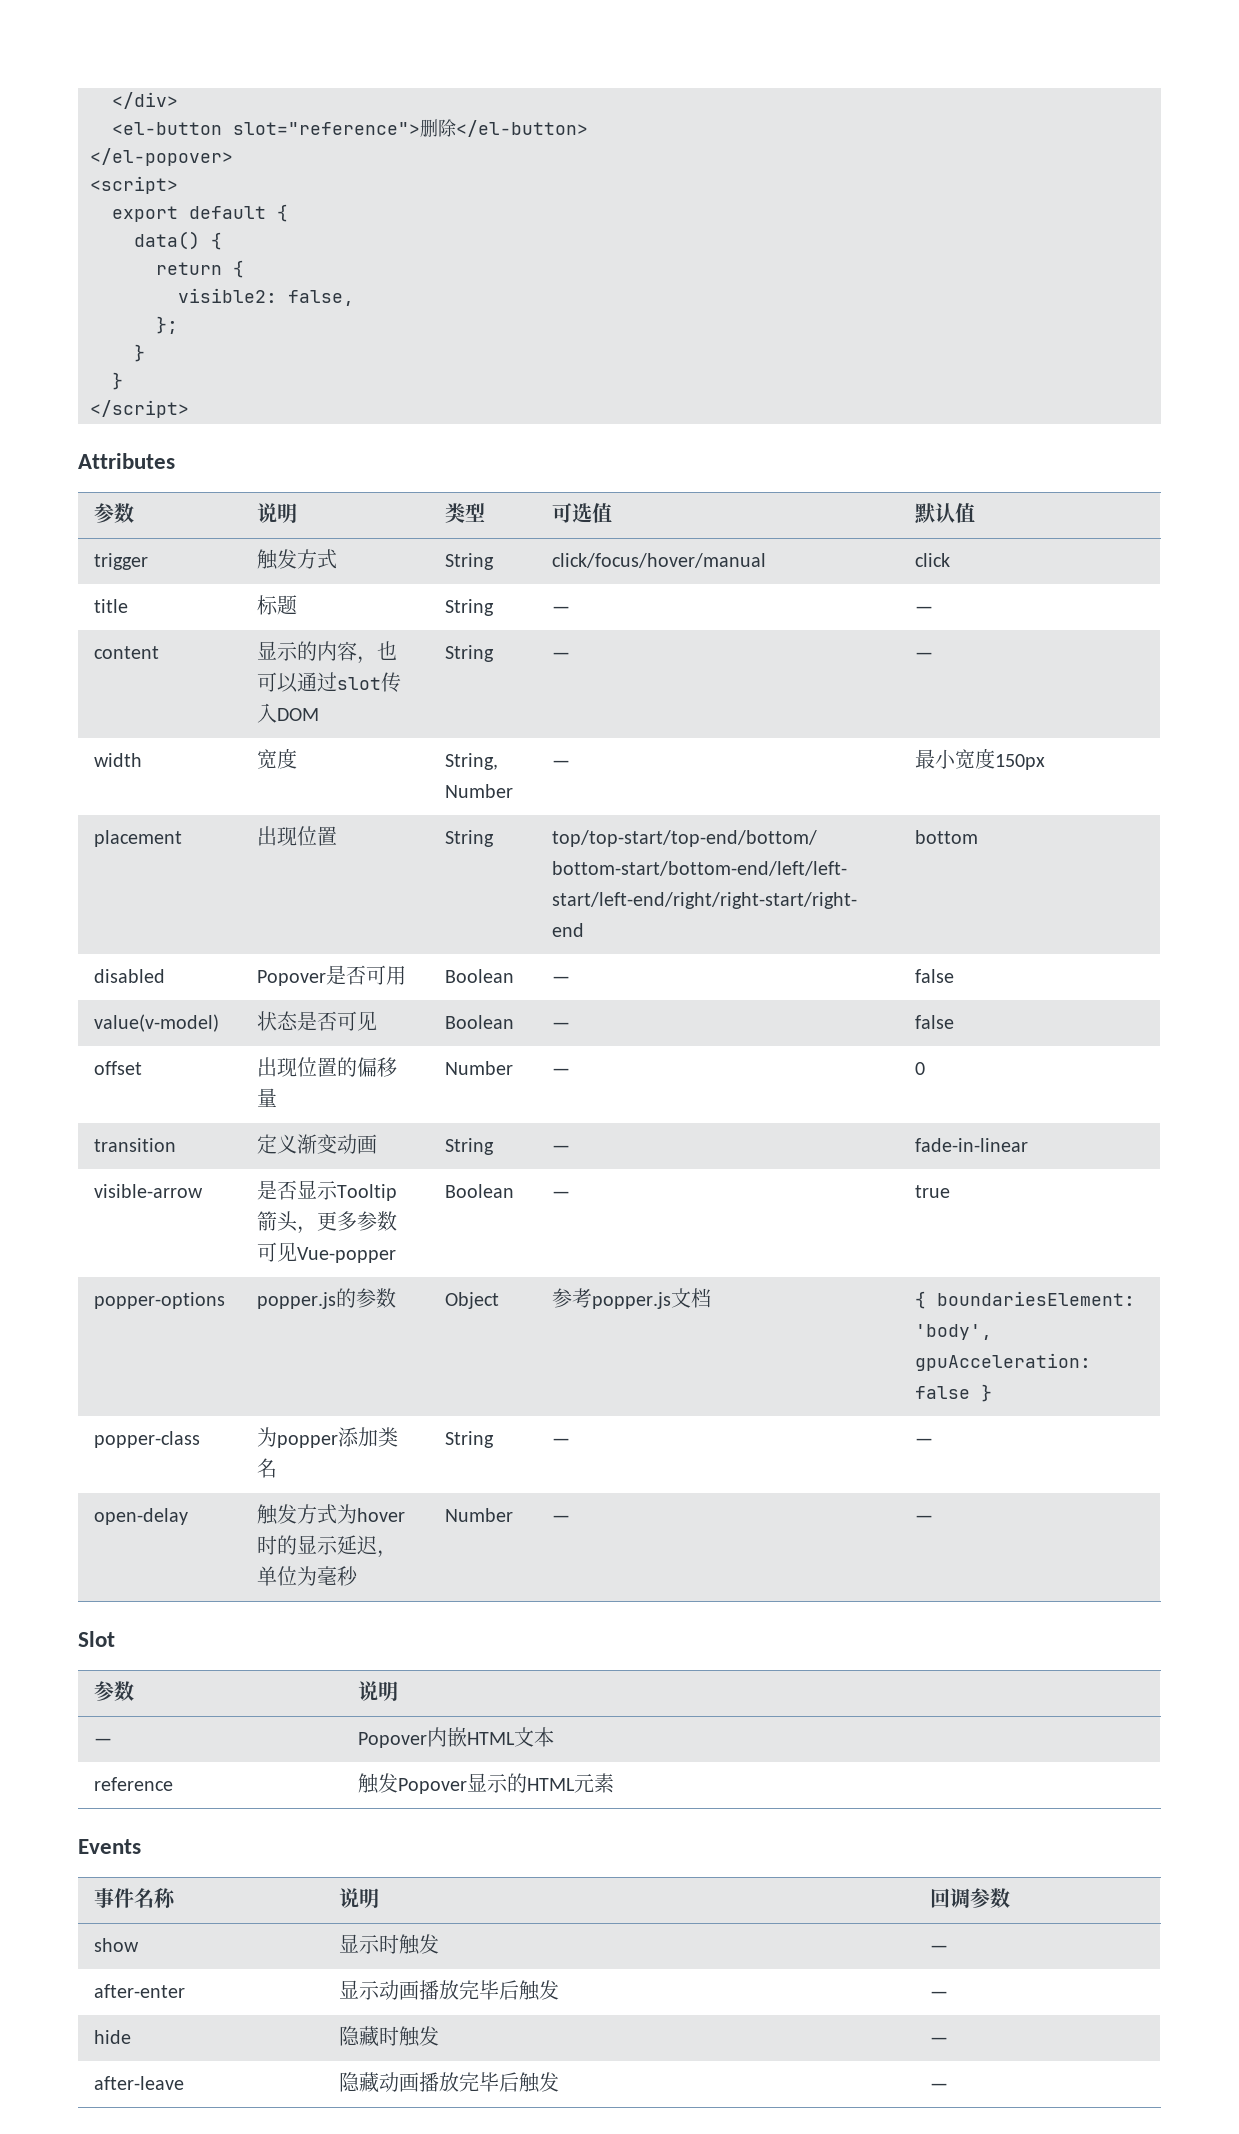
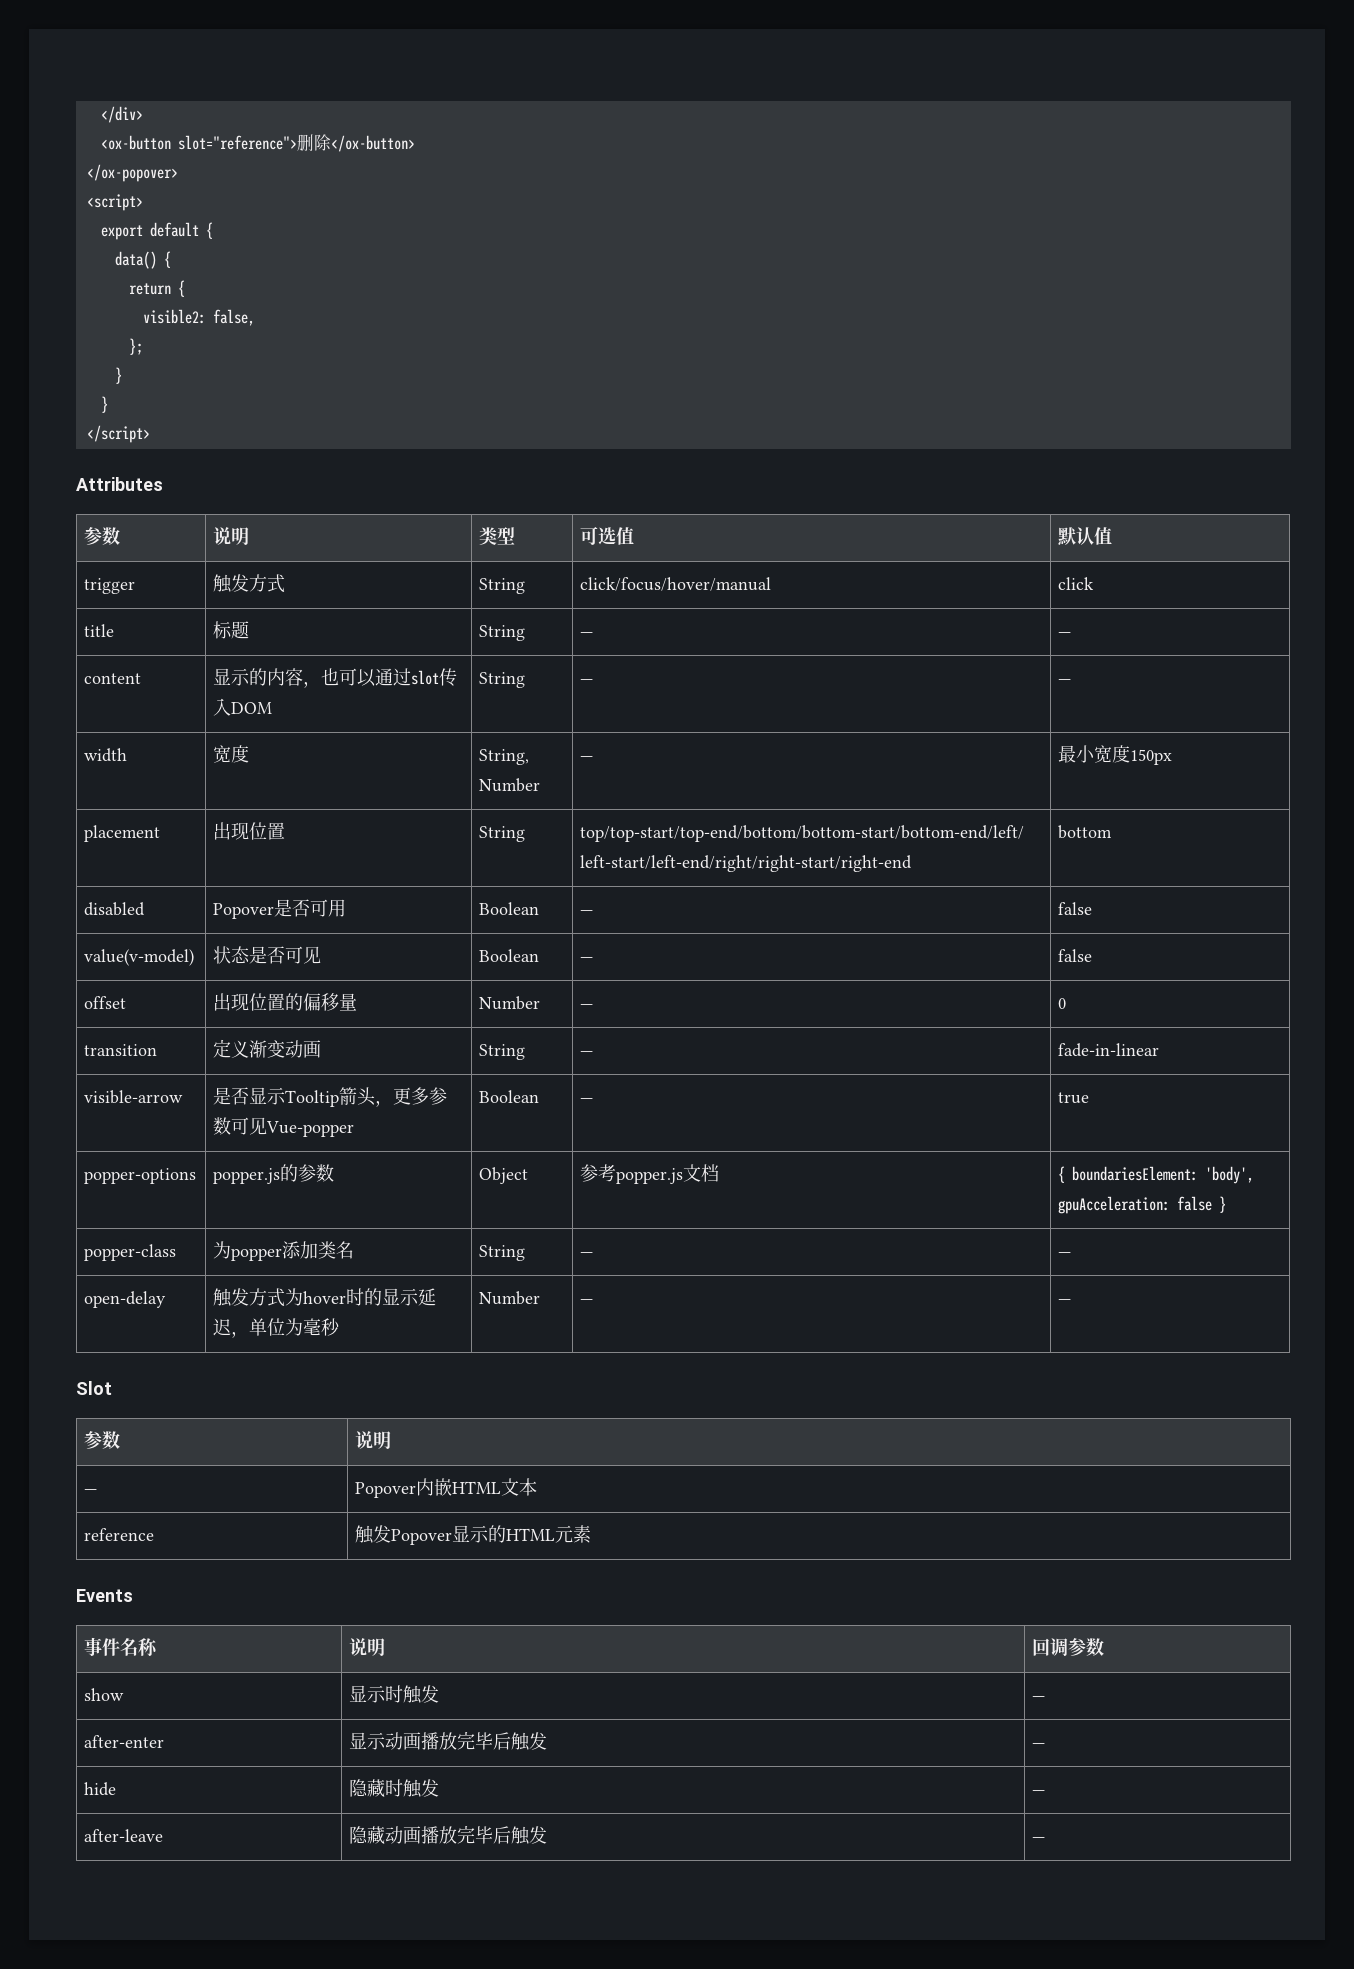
[112,122,222,135] <el-button -> [100,135,171,150] <ox-button
[456,120,588,137] [90,148,233,166] </el-button> // </el-popover> -> [330,135,415,152] [86,164,178,182] </ox-button> // </ox-popover>

